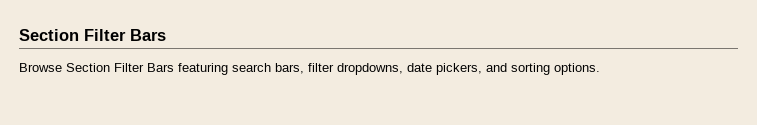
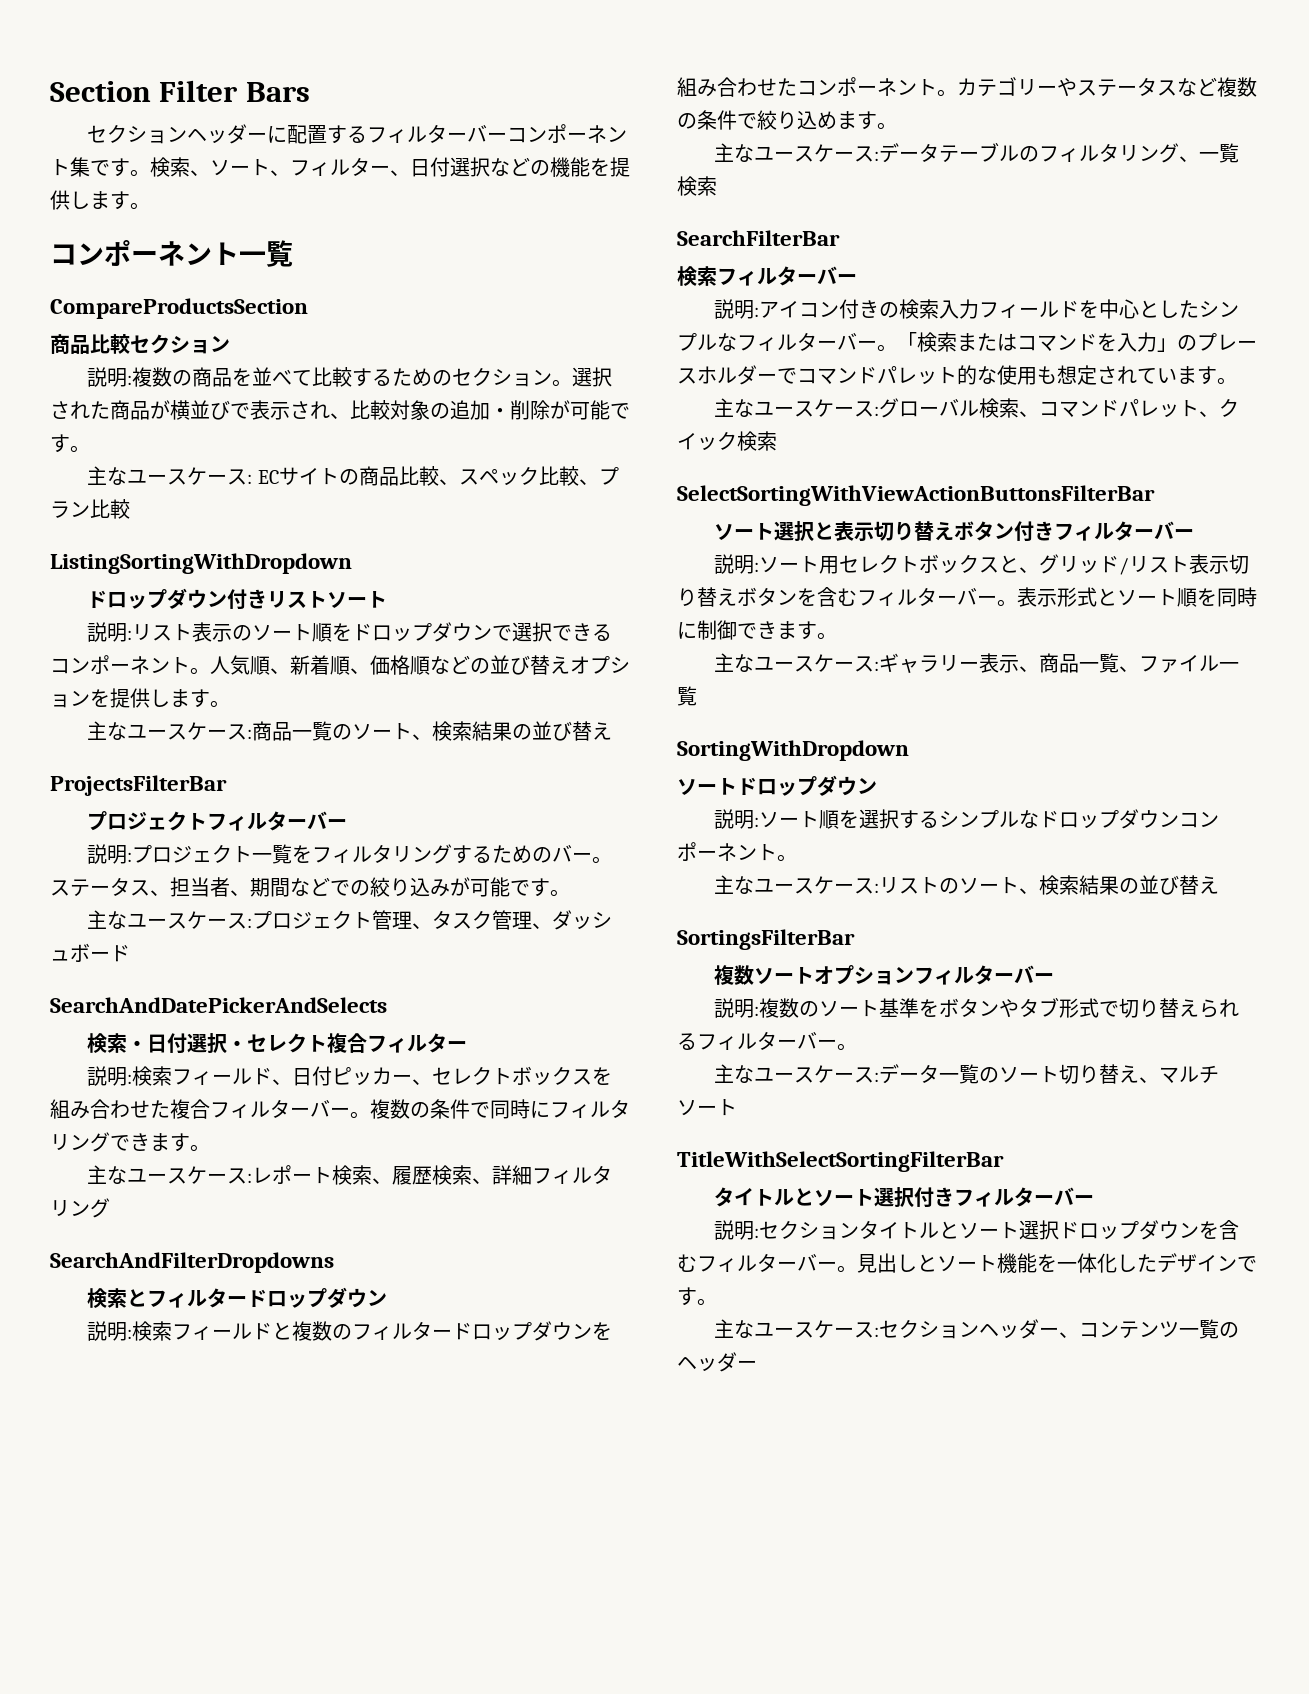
[19,63,600,75] Browse Section Filter Bars featuring search bars, filter dropdowns, date pickers, and sorting options. -> [87,124,628,144] [50,157,630,177] [50,190,150,210] [50,240,293,267] [50,298,308,319] [50,334,230,354] [87,367,613,387] [50,400,630,420] [50,434,90,453] [87,466,619,486] [50,499,130,519] [50,553,352,574] [87,588,388,610] [87,622,613,642] [50,655,630,675] [50,688,230,708] [87,721,613,741] [50,775,227,796] [87,811,348,831] [87,844,613,864] [50,877,570,897] [87,910,613,930] [50,943,130,962] [50,997,387,1013] [87,1033,468,1054] [87,1066,613,1086] [50,1099,630,1119] [50,1132,210,1152] [87,1165,613,1185] [50,1198,110,1218] [50,1252,334,1273] [87,1287,388,1308] [87,1321,613,1341] [677,77,1257,97] [677,110,897,130] [714,142,1240,163] [677,176,717,196] [677,230,840,246] [677,266,857,286] [714,299,1240,319] [677,332,1257,352] [677,365,1237,385] [714,398,1240,418] [677,431,777,451] [677,485,1155,506] [714,521,1195,542] [714,554,1250,575] [677,587,1257,607] [677,620,837,640] [714,653,1240,673] [677,686,697,706] [677,740,909,761] [677,775,877,796] [714,809,1220,829] [677,842,797,862] [714,875,1220,895] [677,929,855,950] [714,965,1055,985] [714,997,1240,1018] [677,1031,857,1051] [714,1064,1220,1084] [677,1099,737,1116] [677,1151,1004,1172] [714,1187,1095,1208] [714,1220,1240,1240] [677,1253,1257,1273] [677,1287,717,1306] [714,1319,1240,1339] [677,1352,757,1372] セクションヘッダーに配置するフィルターバーコンポーネント集です。検索、ソート、フィルター、日付選択などの機能を提供します。 // コンポーネント一覧 // CompareProductsSection // 商品比較セクション // 説明:複数の商品を並べて比較するためのセクション。選択された商品が横並びで表示され、比較対象の追加・削除が可能です。 // 主なユースケース: ECサイトの商品比較、スペック比較、プラン比較 // ListingSortingWithDropdown // ドロップダウン付きリストソート // 説明:リスト表示のソート順をドロップダウンで選択できるコンポーネント。人気順、新着順、価格順などの並び替えオプションを提供します。 // 主なユースケース:商品一覧のソート、検索結果の並び替え // ProjectsFilterBar // プロジェクトフィルターバー // 説明:プロジェクト一覧をフィルタリングするためのバー。ステータス、担当者、期間などでの絞り込みが可能です。 // 主なユースケース:プロジェクト管理、タスク管理、ダッシュボード // SearchAndDatePickerAndSelects // 検索・日付選択・セレクト複合フィルター // 説明:検索フィールド、日付ピッカー、セレクトボックスを組み合わせた複合フィルターバー。複数の条件で同時にフィルタリングできます。 // 主なユースケース:レポート検索、履歴検索、詳細フィルタリング // SearchAndFilterDropdowns // 検索とフィルタードロップダウン // 説明:検索フィールドと複数のフィルタードロップダウンを組み合わせたコンポーネント。カテゴリーやステータスなど複数の条件で絞り込めます。 // 主なユースケース:データテーブルのフィルタリング、一覧検索 // SearchFilterBar // 検索フィルターバー // 説明:アイコン付きの検索入力フィールドを中心としたシンプルなフィルターバー。「検索またはコマンドを入力」のプレースホルダーでコマンドパレット的な使用も想定されています。 // 主なユースケース:グローバル検索、コマンドパレット、クイック検索 // SelectSortingWithViewActionButtonsFilterBar // ソート選択と表示切り替えボタン付きフィルターバー // 説明:ソート用セレクトボックスと、グリッド/リスト表示切り替えボタンを含むフィルターバー。表示形式とソート順を同時に制御できます。 // 主なユースケース:ギャラリー表示、商品一覧、ファイル一覧 // SortingWithDropdown // ソートドロップダウン // 説明:ソート順を選択するシンプルなドロップダウンコンポーネント。 // 主なユースケース:リストのソート、検索結果の並び替え // SortingsFilterBar // 複数ソートオプションフィルターバー // 説明:複数のソート基準をボタンやタブ形式で切り替えられるフィルターバー。 // 主なユースケース:データ一覧のソート切り替え、マルチソート // TitleWithSelectSortingFilterBar // タイトルとソート選択付きフィルターバー // 説明:セクションタイトルとソート選択ドロップダウンを含むフィルターバー。見出しとソート機能を一体化したデザインです。 // 主なユースケース:セクションヘッダー、コンテンツ一覧のヘッダー

